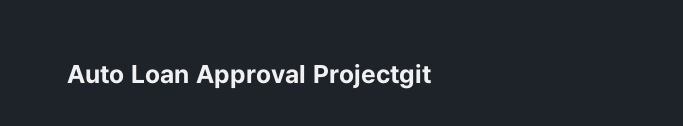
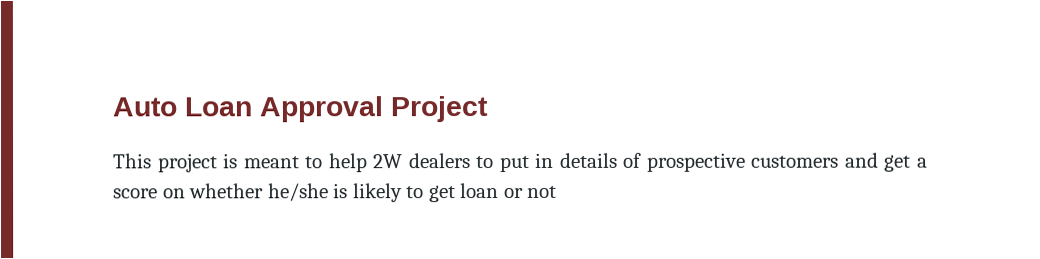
[312,63,431,89] Projectgit -> [390,96,488,123] [113,152,928,173] [113,183,558,203] Project // This project is meant to help 2W dealers to put in details of prospective customers and get a score on whether he/she is likely to get loan or not

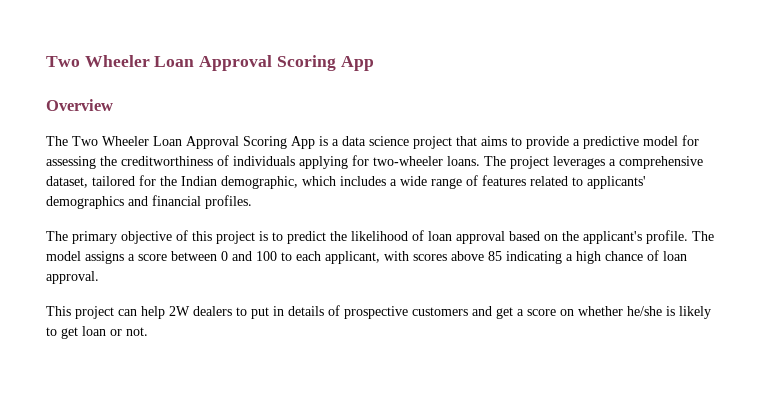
[112,96,488,123] Auto Loan Approval Project -> [46,55,374,71] [46,99,113,111] [46,135,699,149] [46,155,703,169] [46,175,646,189] [46,195,252,209] [46,230,714,244] [46,250,687,264] [46,271,99,284] Two Wheeler Loan Approval Scoring App // Overview // The Two Wheeler Loan Approval Scoring App is a data science project that aims to provide a predictive model for assessing the creditworthiness of individuals applying for two-wheeler loans. The project leverages a comprehensive dataset, tailored for the Indian demographic, which includes a wide range of features related to applicants' demographics and financial profiles. // The primary objective of this project is to predict the likelihood of loan approval based on the applicant's profile. The model assigns a score between 0 and 100 to each applicant, with scores above 85 indicating a high chance of loan approval.
[223,153,324,169] is meant to -> [118,309,137,316] can
[527,185,558,198] not -> [126,327,148,336] not.

